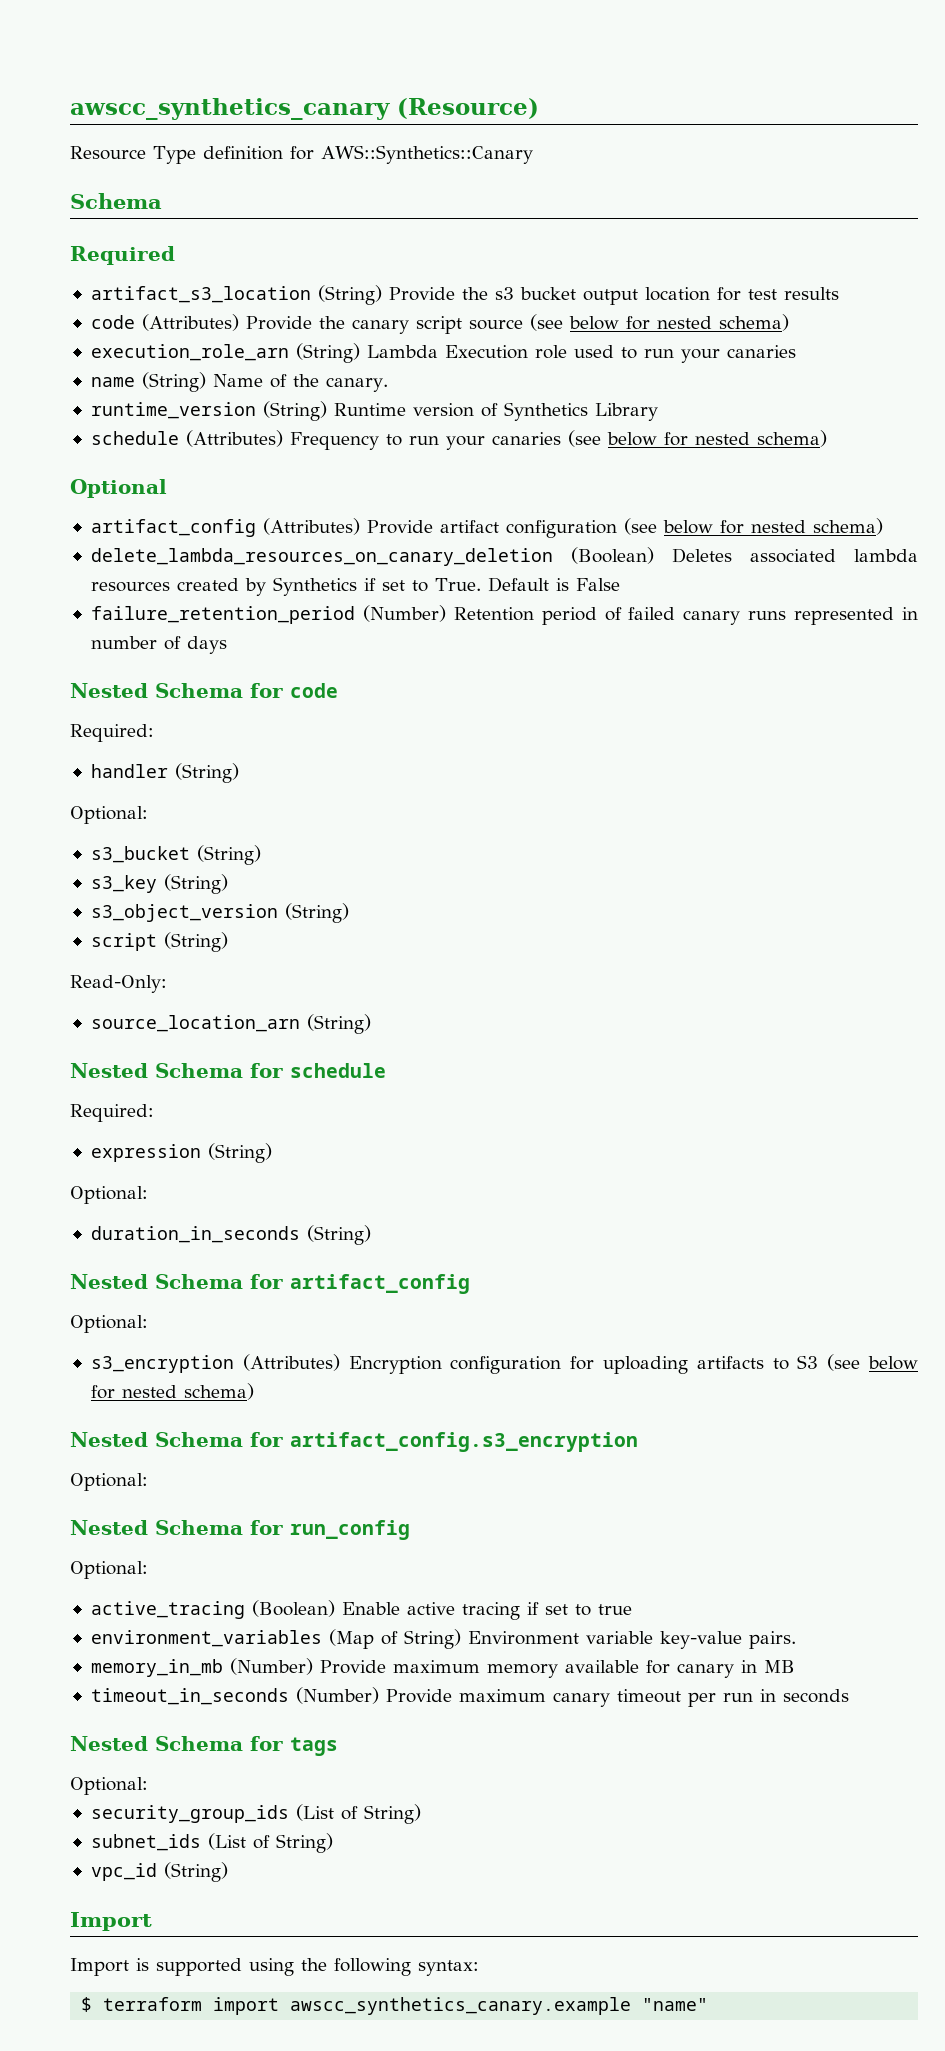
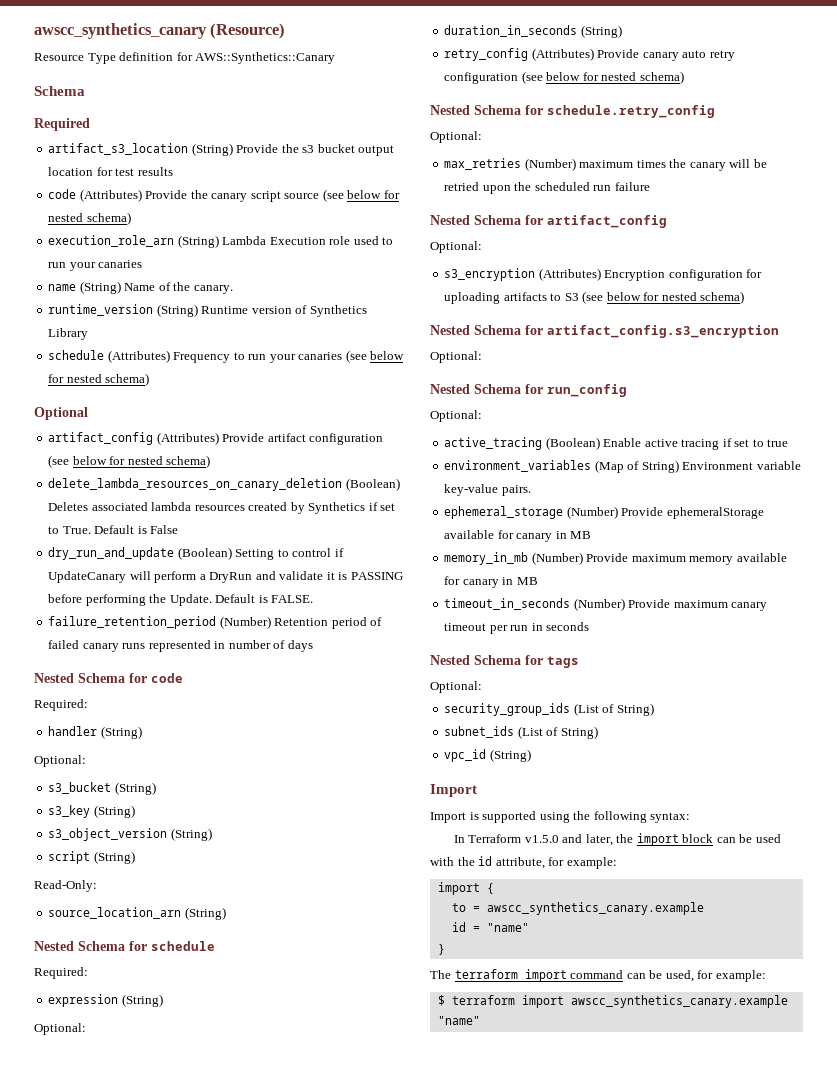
(620, 584) none -> [48,547,344,560] [48,571,403,583] [48,594,314,606] // dry_run_and_update (Boolean) Setting to control if UpdateCanary will perform a DryRun and validate it is PASSING before performing the Update. Default is FALSE.
(371, 1235) none -> [444,48,735,61] [444,71,684,84] [430,105,715,118] [430,131,482,143] [444,158,767,171] [444,182,650,194] // retry_config (Attributes) Provide canary auto retry configuration (see below for nested schema) // Nested Schema for schedule.retry_config // Optional: // max_retries (Number) maximum times the canary will be retried upon the scheduled run failure
(796, 1640) none -> [444,506,764,519] [444,530,592,542] // ephemeral_storage (Number) Provide ephemeralStorage available for canary in MB
(479, 1968) none -> [453,833,781,846] [430,856,617,869] [437,882,494,895] [451,902,704,915] [451,922,529,932] [437,944,445,955] [430,969,766,982] // In Terraform v1.5.0 and later, the import block can be used with the id attribute, for example: // import { // to = awscc_synthetics_canary.example // id = "name" // } // The terraform import command can be used, for example:

